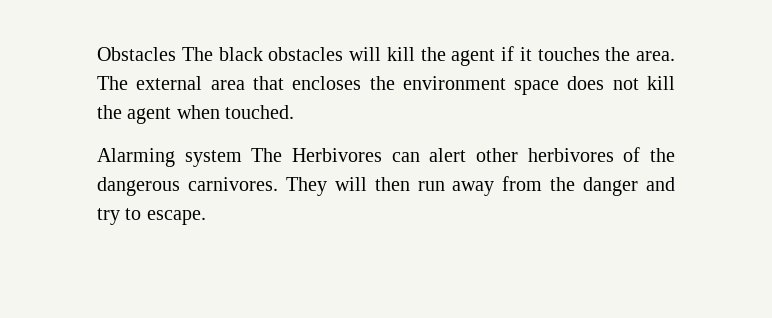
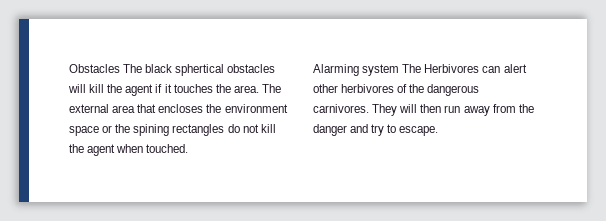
(263, 54) none -> [175,64,225,76] sphertical
[567,76,605,90] does -> [102,124,240,136] or the spining rectangles do

